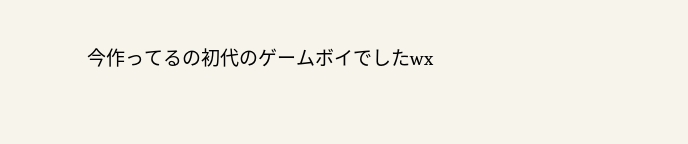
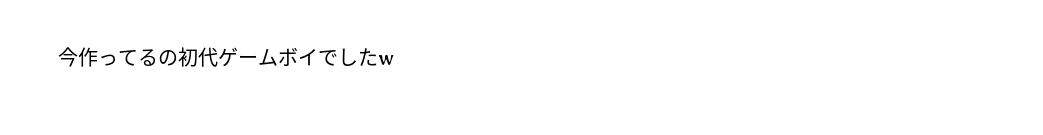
[239,50,258,66] の -> (218, 57) none
[409,56,434,65] wx -> [377,55,394,65] w

